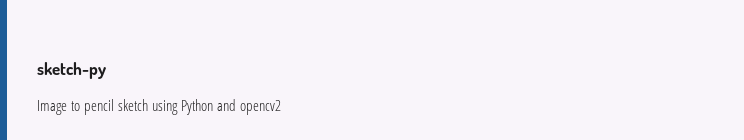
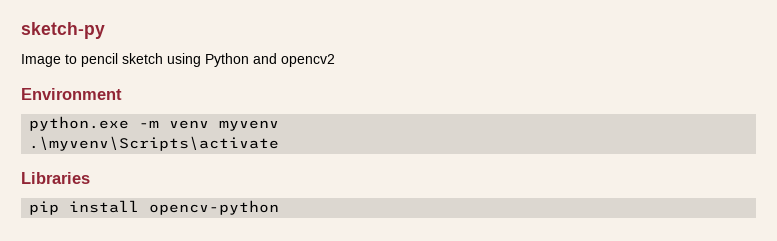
(282, 107) none -> [21,88,122,100] [29,116,280,131] [29,136,280,151] [21,172,90,184] [29,200,280,215] // Environment // python.exe -m venv myvenv // .\myvenv\Scripts\activate // Libraries // pip install opencv-python

